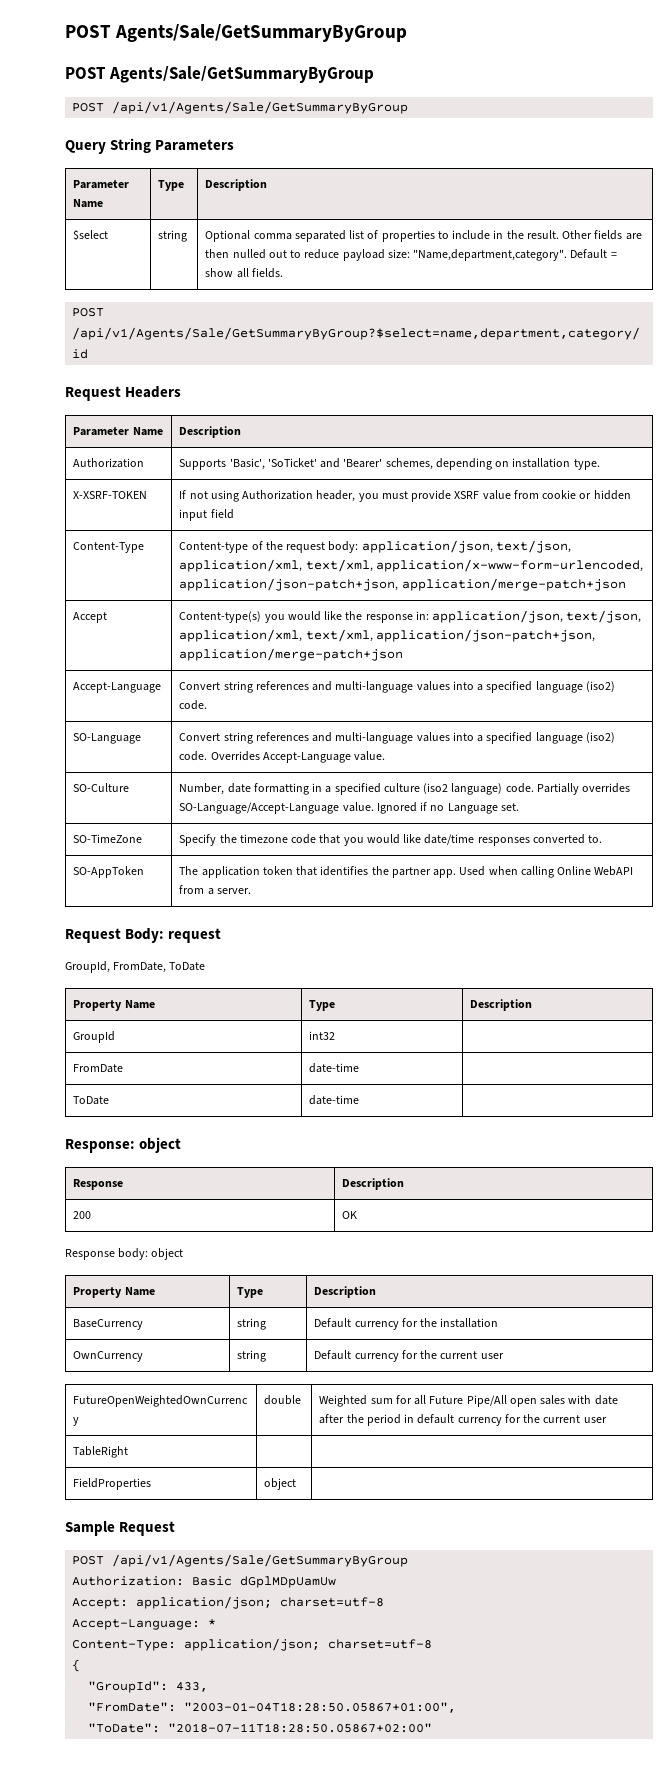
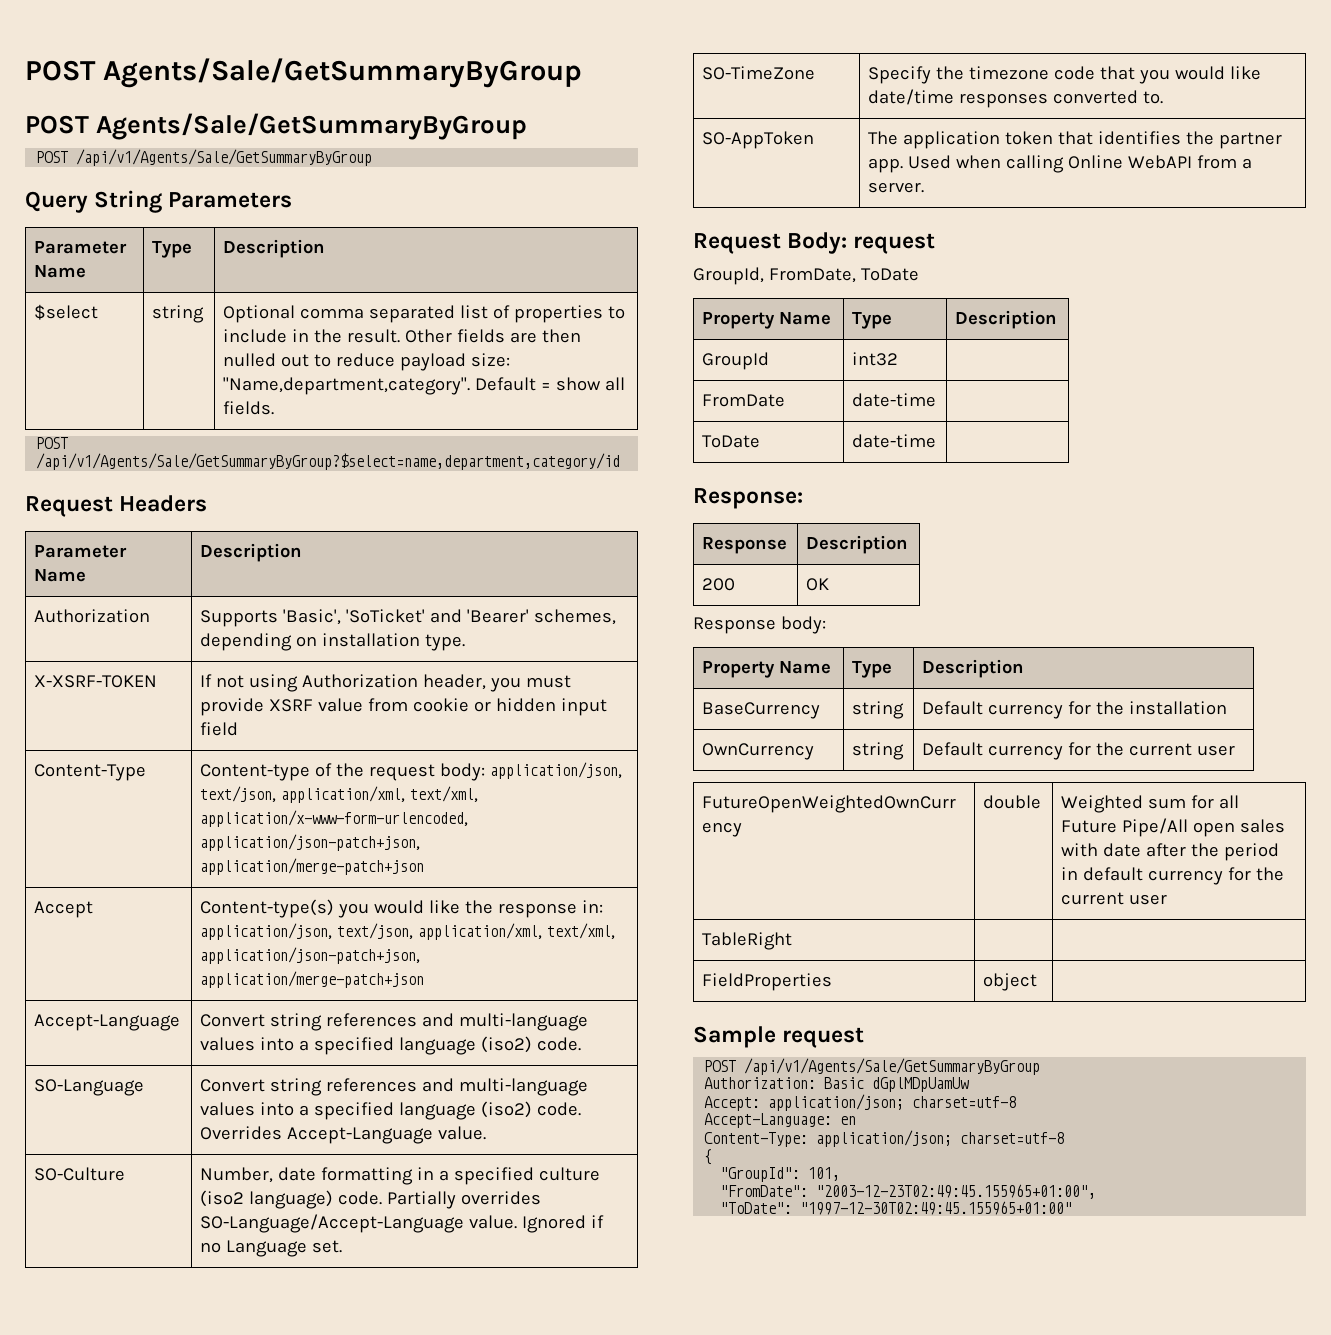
[139,1137,182,1153] object -> (803, 498) none
[151,1248,184,1260] object -> (826, 625) none
[119,1521,176,1536] Request -> [782,1027,865,1048] request
[208,1619,217,1627] * -> [840,1116,857,1125] en
[176,1682,209,1692] 433, -> [808,1167,841,1181] 101,
[184,1702,457,1713] "2003-01-04T18:28:50.05867+01:00", -> [816,1184,1097,1199] "2003-12-23T02:49:45.155965+01:00",
[168,1723,433,1733] "2018-07-11T18:28:50.05867+02:00" -> [800,1201,1073,1215] "1997-12-30T02:49:45.155965+01:00"

